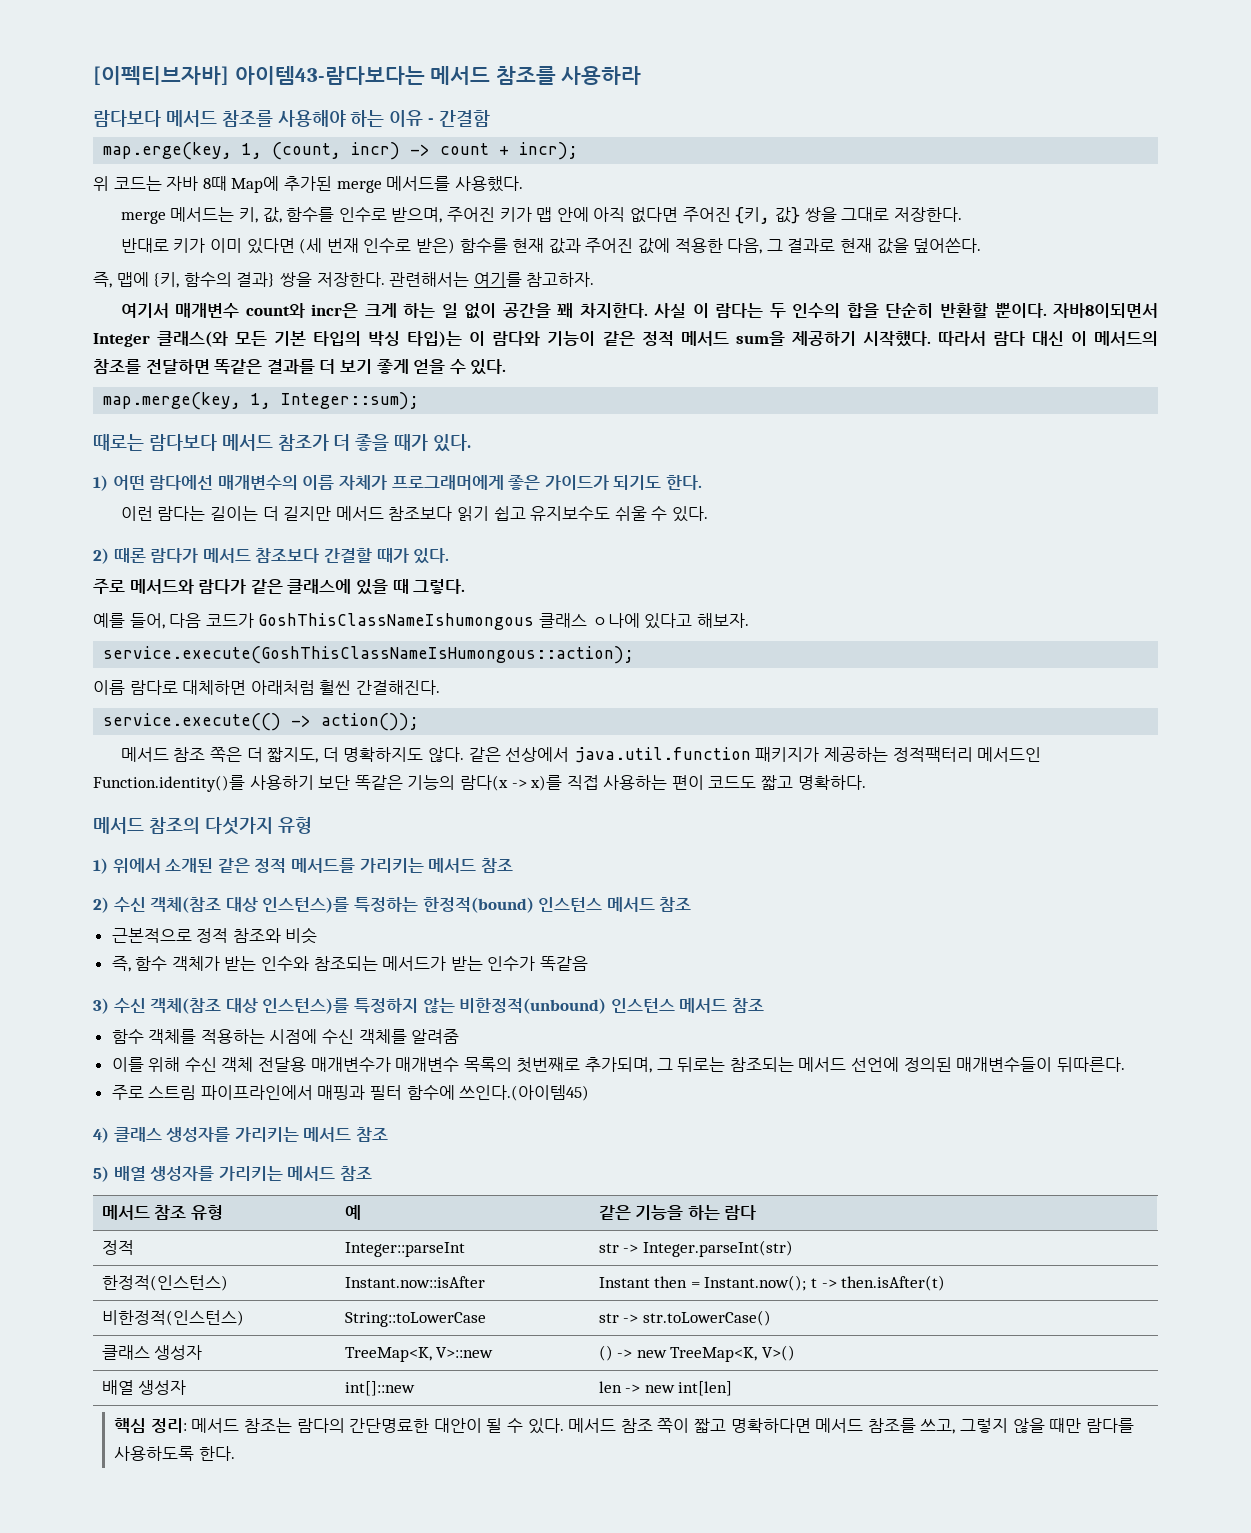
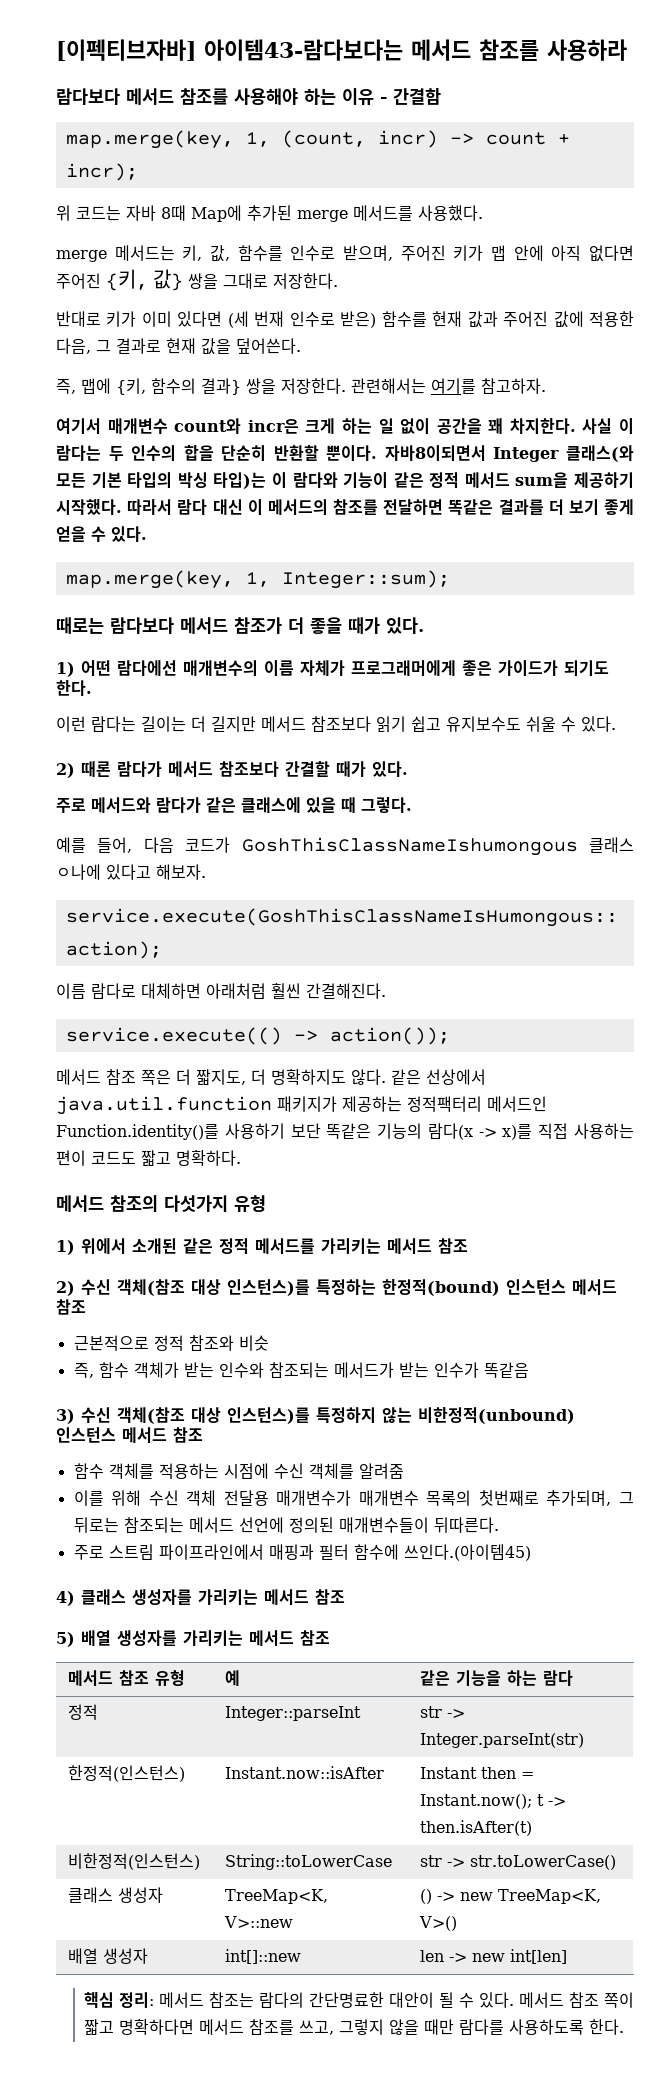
[103,142,233,160] map.erge(key, -> [65,130,234,149] map.merge(key,

